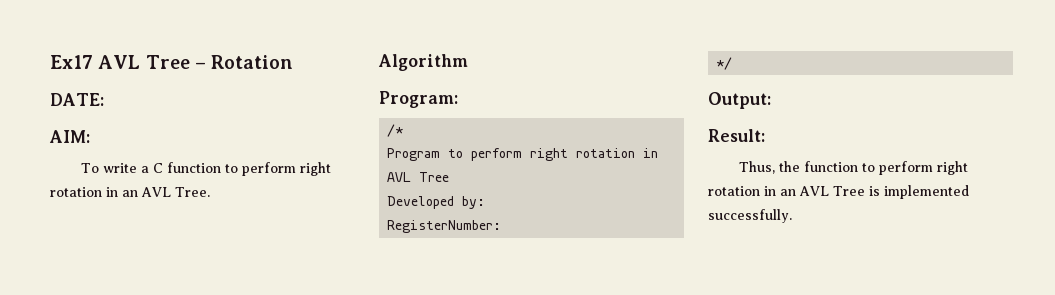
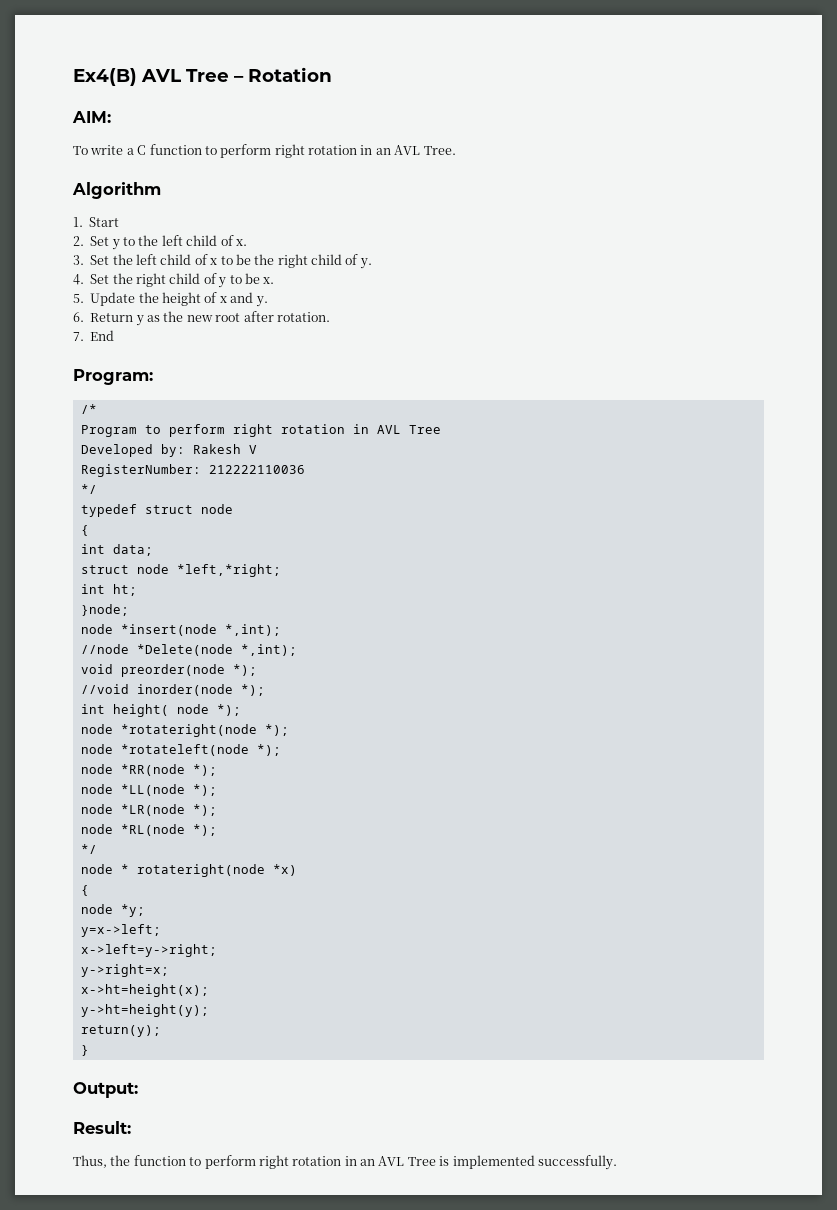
[50,55,93,69] Ex17 -> [73,68,137,86] Ex4(B)
[50,93,104,106] // DATE: -> (332, 74) none
(468, 62) none -> [73,217,120,227] [73,235,247,250] [73,254,372,269] [73,273,275,288] [73,292,268,307] [73,311,330,326] [73,330,115,341] // 1. Start // 2. Set y to the left child of x. // 3. Set the left child of x to be the right child of y. // 4. Set the right child of y to be x. // 5. Update the height of x and y. // 6. Return y as the new root after rotation. // 7. End
(486, 202) none -> [192,444,257,454] Rakesh V
[716,57,733,70] // */ -> [208,465,305,474] [80,484,97,494] [80,504,233,517] [80,525,89,536] [80,544,153,556] [80,564,281,577] [80,584,137,596] [80,604,129,616] [80,624,281,636] [80,644,297,656] [80,664,257,677] [80,684,265,696] [80,704,241,717] [80,724,289,737] [80,744,281,756] [80,764,217,776] [80,784,217,796] [80,804,217,816] [80,824,217,836] [80,844,97,854] [80,864,297,877] [80,885,89,896] [80,904,145,917] [80,924,161,937] [80,944,217,957] [80,964,169,977] [80,984,209,997] [80,1004,209,1017] [80,1025,161,1037] [80,1045,89,1056] 212222110036 // */ // typedef struct node // { // int data; // struct node *left,*right; // int ht; // }node; // node *insert(node *,int); // //node *Delete(node *,int); // void preorder(node *); // //void inorder(node *); // int height( node *); // node *rotateright(node *); // node *rotateleft(node *); // node *RR(node *); // node *LL(node *); // node *LR(node *); // node *RL(node *); // */ // node * rotateright(node *x) // { // node *y; // y=x->left; // x->left=y->right; // y->right=x; // x->ht=height(x); // y->ht=height(y); // return(y); // }

